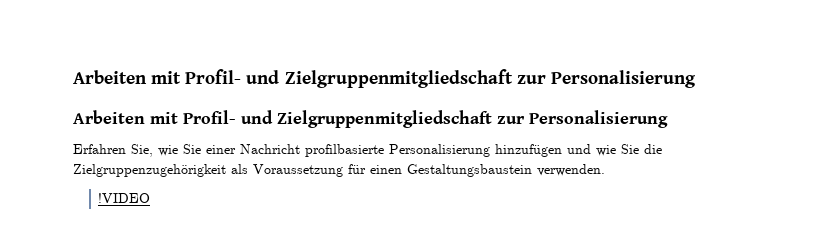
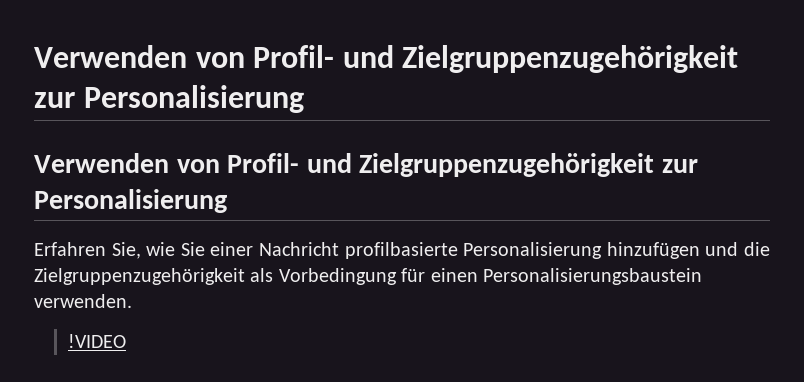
[73,69,696,88] [73,110,492,128] Arbeiten mit Profil- und Zielgruppenmitgliedschaft zur Personalisierung // Arbeiten mit Profil- und Zielgruppenmitgliedschaft -> [34,45,739,73] [34,85,304,113] [34,153,655,177] Verwenden von Profil- und Zielgruppenzugehörigkeit zur Personalisierung // Verwenden von Profil- und Zielgruppenzugehörigkeit
[596,144,639,156] wie Sie -> (739, 249) none
[253,164,343,177] Voraussetzung -> [278,268,397,285] Vorbedingung
[407,164,532,177] Gestaltungsbaustein -> [482,268,702,285] Personalisierungsbaustein

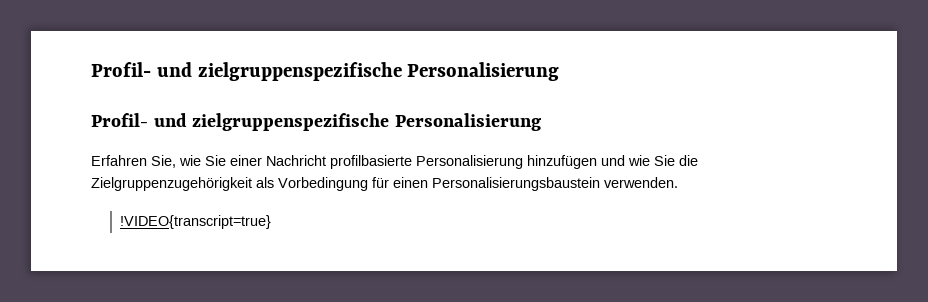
[34,45,739,73] [34,85,304,113] [34,153,698,177] Verwenden von Profil- und Zielgruppenzugehörigkeit zur Personalisierung // Verwenden von Profil- und Zielgruppenzugehörigkeit zur -> [91,62,560,81] [91,113,390,131] Profil- und zielgruppenspezifische Personalisierung // Profil- und zielgruppenspezifische
(739, 249) none -> [628,155,675,166] wie Sie
[68,334,127,348] !VIDEO -> [119,215,271,229] !VIDEO{transcript=true}

